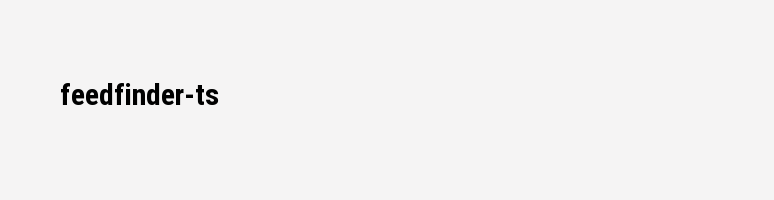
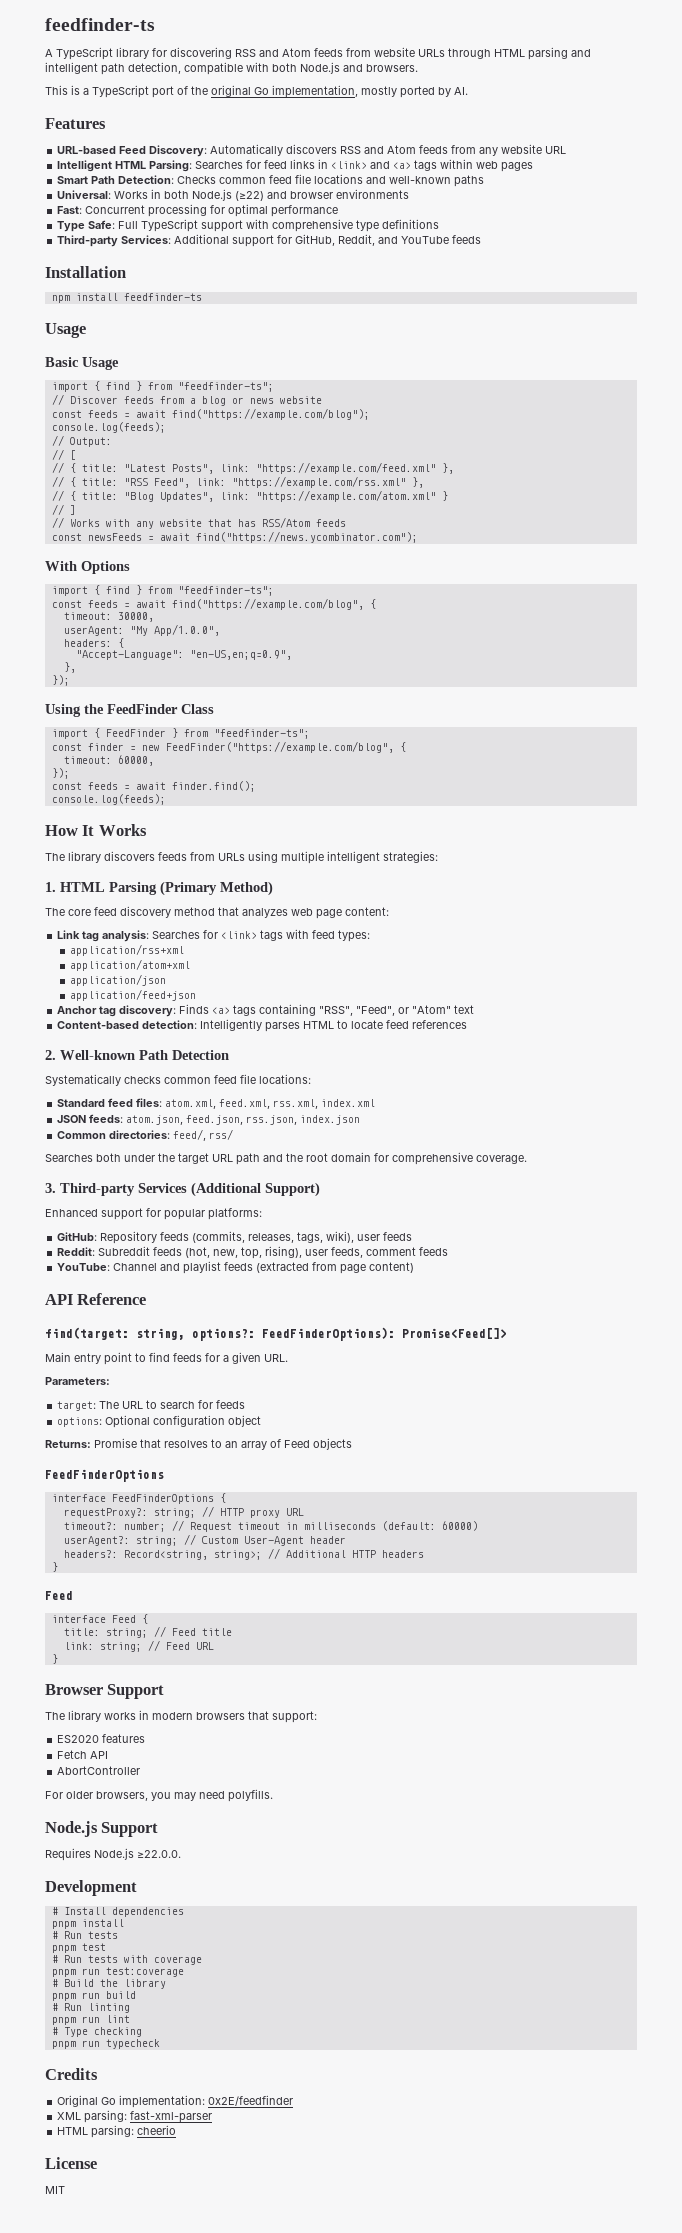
[60,83,219,105] feedfinder-ts -> [45,18,155,31] [45,47,591,60] [45,62,418,75] [45,85,468,98] [45,118,106,129] [57,144,567,157] [57,159,534,172] [57,174,485,187] [57,189,410,201] [57,204,339,217] [57,219,440,232] [57,234,482,247] [45,266,126,278] [51,293,202,303] [45,323,86,338] [45,357,119,370] [51,381,274,392] [51,394,322,406] [51,408,370,420] [51,422,166,433] [51,435,112,447] [51,449,76,460] [51,462,454,474] [51,476,424,488] [51,490,448,502] [51,504,76,515] [51,517,346,529] [51,531,418,543] [45,561,130,574] [51,585,274,596] [51,598,376,610] [63,612,154,622] [63,624,220,636] [63,638,124,648] [75,650,292,660] [63,662,76,673] [51,675,70,686] [45,704,214,717] [51,728,310,739] [51,741,406,753] [63,755,154,766] [51,768,70,779] [51,781,256,792] [51,794,166,805] [45,824,147,836] [45,851,438,864] [45,881,273,896] [45,906,389,919] [57,929,371,942] [70,944,185,956] [70,959,191,971] [70,974,167,986] [70,989,197,1001] [57,1004,475,1017] [57,1019,468,1032] [45,1050,229,1060] [45,1074,311,1086] [57,1098,376,1109] [57,1114,361,1125] [57,1129,234,1141] [45,1152,527,1165] [45,1182,320,1197] [45,1208,262,1220] [57,1231,413,1244] [57,1246,449,1259] [57,1261,415,1274] [45,1293,147,1305] [45,1327,507,1341] [45,1352,288,1365] [45,1377,110,1385] [57,1400,246,1411] [57,1415,262,1428] [45,1438,352,1450] [45,1469,164,1482] [51,1493,226,1504] [63,1506,304,1518] [63,1520,478,1532] [63,1534,346,1546] [63,1548,424,1560] [51,1562,58,1572] [45,1591,73,1600] [51,1614,148,1624] [63,1626,232,1638] [63,1640,214,1652] [51,1654,58,1664] [45,1684,165,1699] [45,1710,317,1723] [57,1734,146,1743] [57,1750,109,1759] [57,1766,141,1775] [45,1789,273,1802] [45,1821,159,1837] [45,1848,181,1861] [45,1880,137,1896] [51,1907,184,1917] [51,1919,124,1929] [51,1931,118,1939] [51,1943,106,1953] [51,1955,202,1965] [51,1967,184,1977] [51,1979,166,1989] [51,1991,136,2001] [51,2003,130,2013] [51,2015,130,2025] [51,2027,142,2037] [51,2039,160,2049] [45,2068,98,2080] [57,2095,294,2108] [57,2110,213,2123] [57,2125,177,2138] [45,2157,97,2169] [45,2186,65,2194] feedfinder-ts // A TypeScript library for discovering RSS and Atom feeds from website URLs through HTML parsing and intelligent path detection, compatible with both Node.js and browsers. // This is a TypeScript port of the original Go implementation, mostly ported by AI. // Features // URL-based Feed Discovery: Automatically discovers RSS and Atom feeds from any website URL // Intelligent HTML Parsing: Searches for feed links in <link> and <a> tags within web pages // Smart Path Detection: Checks common feed file locations and well-known paths // Universal: Works in both Node.js (≥22) and browser environments // Fast: Concurrent processing for optimal performance // Type Safe: Full TypeScript support with comprehensive type definitions // Third-party Services: Additional support for GitHub, Reddit, and YouTube feeds // Installation // npm install feedfinder-ts // Usage // Basic Usage // import { find } from "feedfinder-ts"; // // Discover feeds from a blog or news website // const feeds = await find("https://example.com/blog"); // console.log(feeds); // // Output: // // [ // // { title: "Latest Posts", link: "https://example.com/feed.xml" }, // // { title: "RSS Feed", link: "https://example.com/rss.xml" }, // // { title: "Blog Updates", link: "https://example.com/atom.xml" } // // ] // // Works with any website that has RSS/Atom feeds // const newsFeeds = await find("https://news.ycombinator.com"); // With Options // import { find } from "feedfinder-ts"; // const feeds = await find("https://example.com/blog", { // timeout: 30000, // userAgent: "My App/1.0.0", // headers: { // "Accept-Language": "en-US,en;q=0.9", // }, // }); // Using the FeedFinder Class // import { FeedFinder } from "feedfinder-ts"; // const finder = new FeedFinder("https://example.com/blog", { // timeout: 60000, // }); // const feeds = await finder.find(); // console.log(feeds); // How It Works // The library discovers feeds from URLs using multiple intelligent strategies: // 1. HTML Parsing (Primary Method) // The core feed discovery method that analyzes web page content: // Link tag analysis: Searches for <link> tags with feed types: // application/rss+xml // application/atom+xml // application/json // application/feed+json // Anchor tag discovery: Finds <a> tags containing "RSS", "Feed", or "Atom" text // Content-based detection: Intelligently parses HTML to locate feed references // 2. Well-known Path Detection // Systematically checks common feed file locations: // Standard feed files: atom.xml, feed.xml, rss.xml, index.xml // JSON feeds: atom.json, feed.json, rss.json, index.json // Common directories: feed/, rss/ // Searches both under the target URL path and the root domain for comprehensive coverage. // 3. Third-party Services (Additional Support) // Enhanced support for popular platforms: // GitHub: Repository feeds (commits, releases, tags, wiki), user feeds // Reddit: Subreddit feeds (hot, new, top, rising), user feeds, comment feeds // YouTube: Channel and playlist feeds (extracted from page content) // API Reference // find(target: string, options?: FeedFinderOptions): Promise<Feed[]> // Main entry point to find feeds for a given URL. // Parameters: // target: The URL to search for feeds // options: Optional configuration object // Returns: Promise that resolves to an array of Feed objects // FeedFinderOptions // interface FeedFinderOptions { // requestProxy?: string; // HTTP proxy URL // timeout?: number; // Request timeout in milliseconds (default: 60000) // userAgent?: string; // Custom User-Agent header // headers?: Record<string, string>; // Additional HTTP headers // } // Feed // interface Feed { // title: string; // Feed title // link: string; // Feed URL // } // Browser Support // The library works in modern browsers that support: // ES2020 features // Fetch API // AbortController // For older browsers, you may need polyfills. // Node.js Support // Requires Node.js ≥22.0.0. // Development // # Install dependencies // pnpm install // # Run tests // pnpm test // # Run tests with coverage // pnpm run test:coverage // # Build the library // pnpm run build // # Run linting // pnpm run lint // # Type checking // pnpm run typecheck // Credits // Original Go implementation: 0x2E/feedfinder // XML parsing: fast-xml-parser // HTML parsing: cheerio // License // MIT

